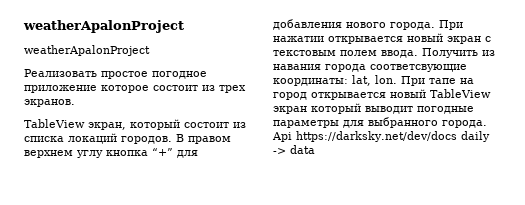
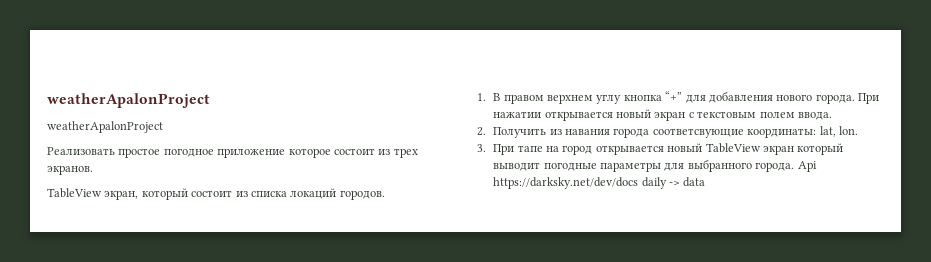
(172, 140) none -> [477,93,486,101] // 1.
(418, 54) none -> [477,127,486,136] // 2.
(397, 79) none -> [477,144,486,152] // 3.

